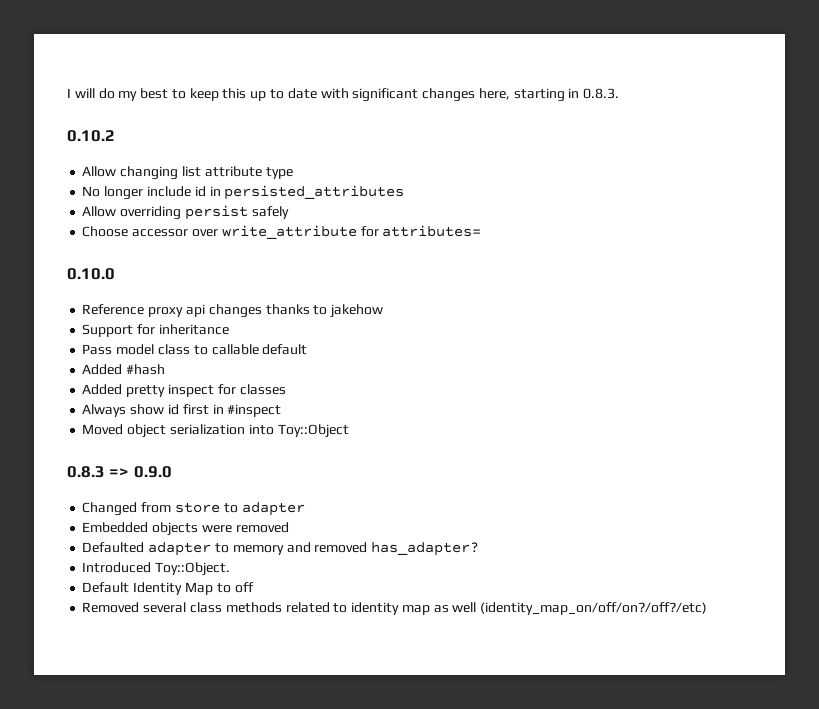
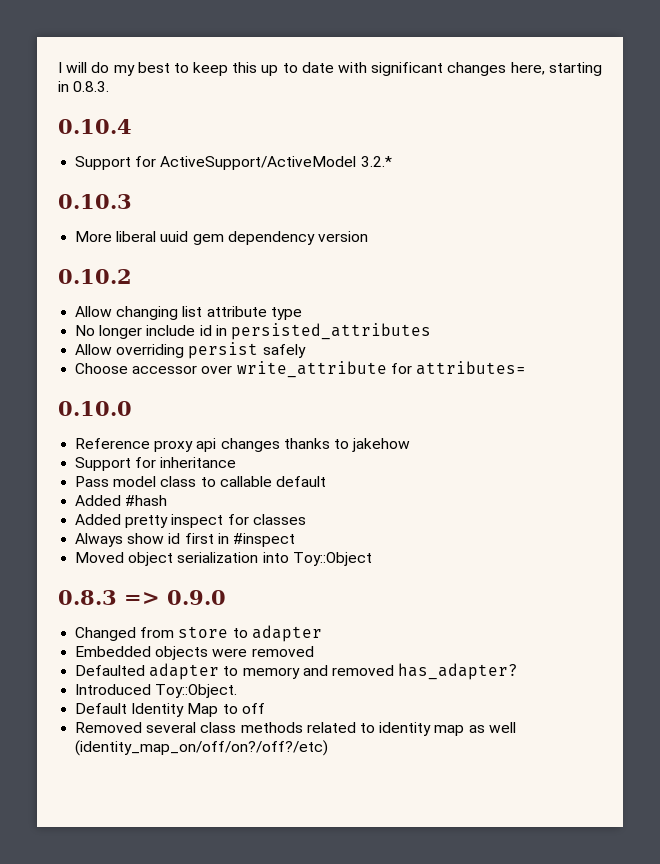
(620, 93) none -> [58,119,132,134] [75,156,392,170] [58,194,132,209] [75,231,368,245] // 0.10.4 // Support for ActiveSupport/ActiveModel 3.2.* // 0.10.3 // More liberal uuid gem dependency version

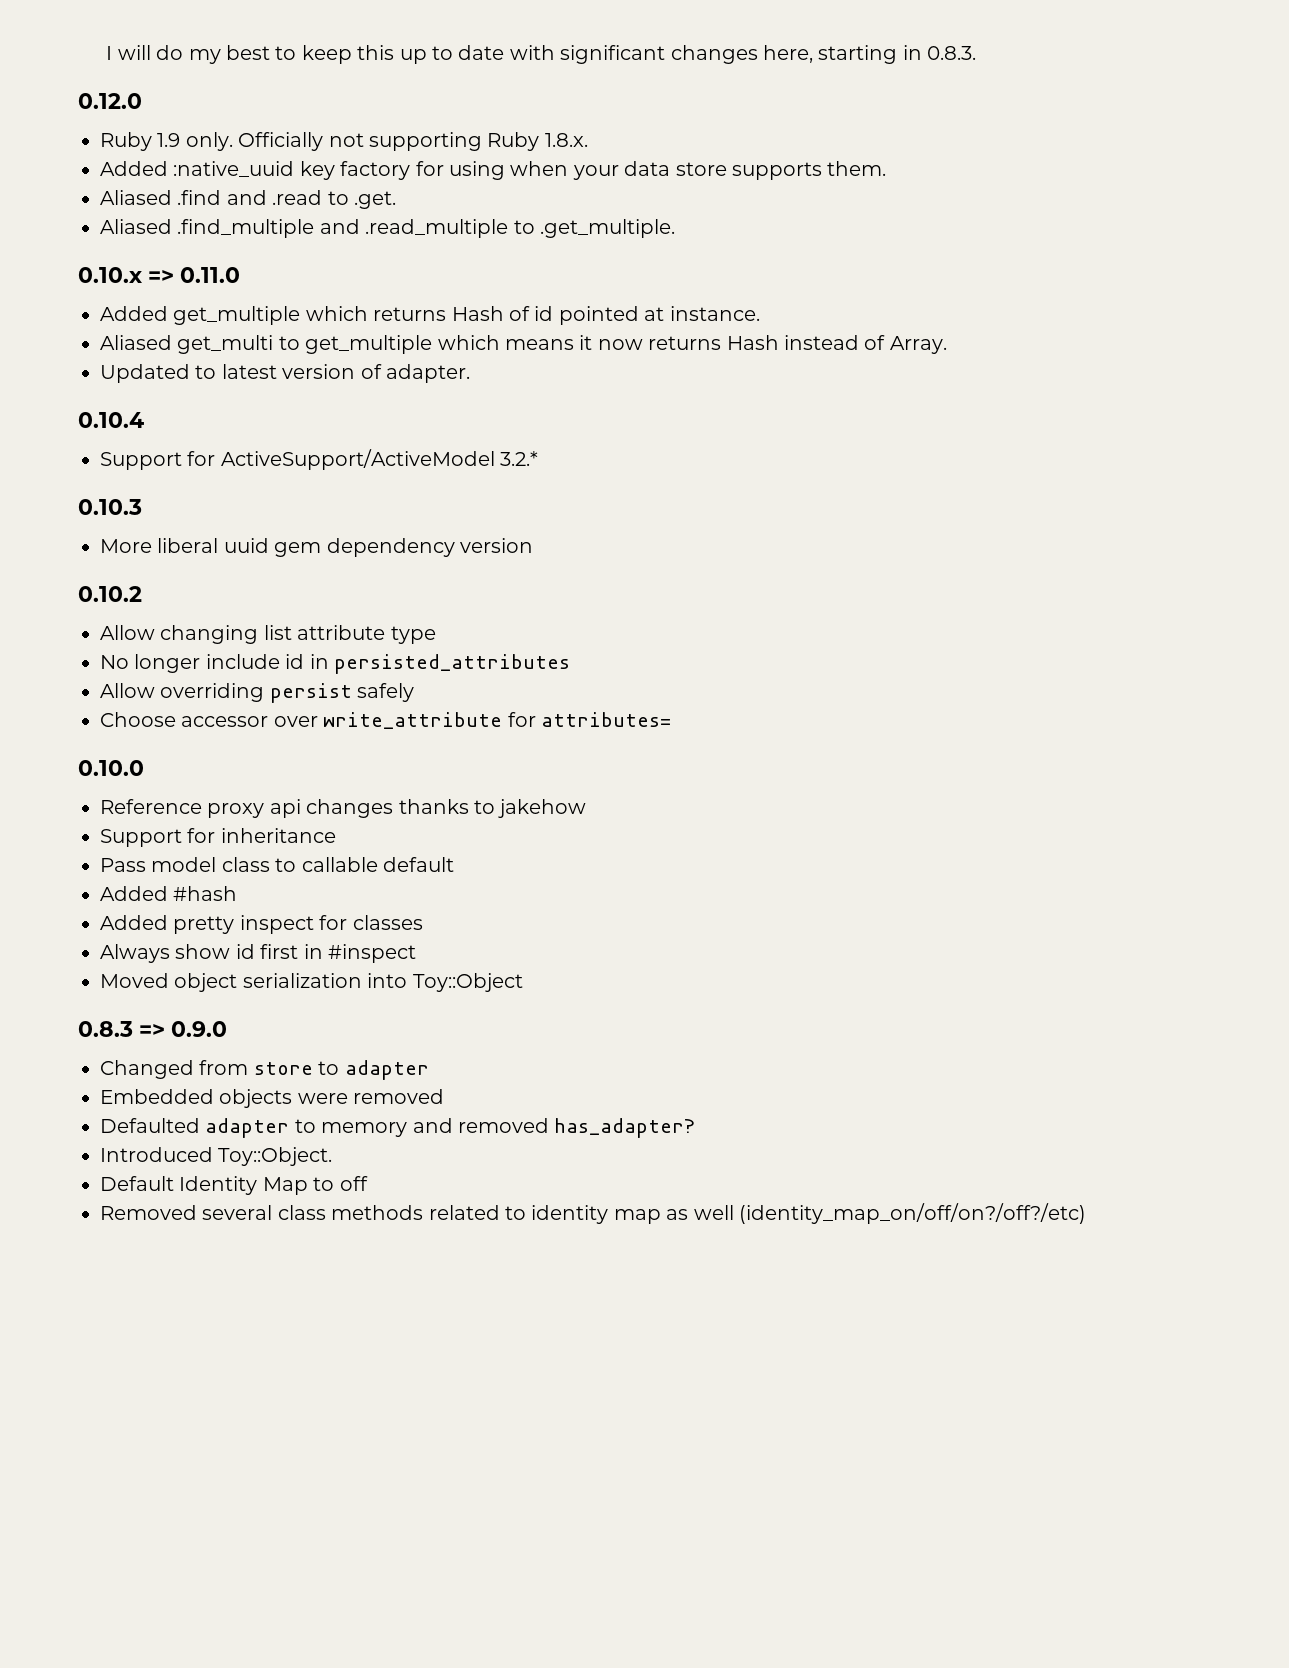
(110, 86) none -> [78,93,142,109] [100,132,588,151] [100,161,887,180] [100,190,396,209] [100,219,675,238] [78,267,240,283] [100,306,760,325] [100,335,947,354] [100,364,470,383] // 0.12.0 // Ruby 1.9 only. Officially not supporting Ruby 1.8.x. // Added :native_uuid key factory for using when your data store supports them. // Aliased .find and .read to .get. // Aliased .find_multiple and .read_multiple to .get_multiple. // 0.10.x => 0.11.0 // Added get_multiple which returns Hash of id pointed at instance. // Aliased get_multi to get_multiple which means it now returns Hash instead of Array. // Updated to latest version of adapter.

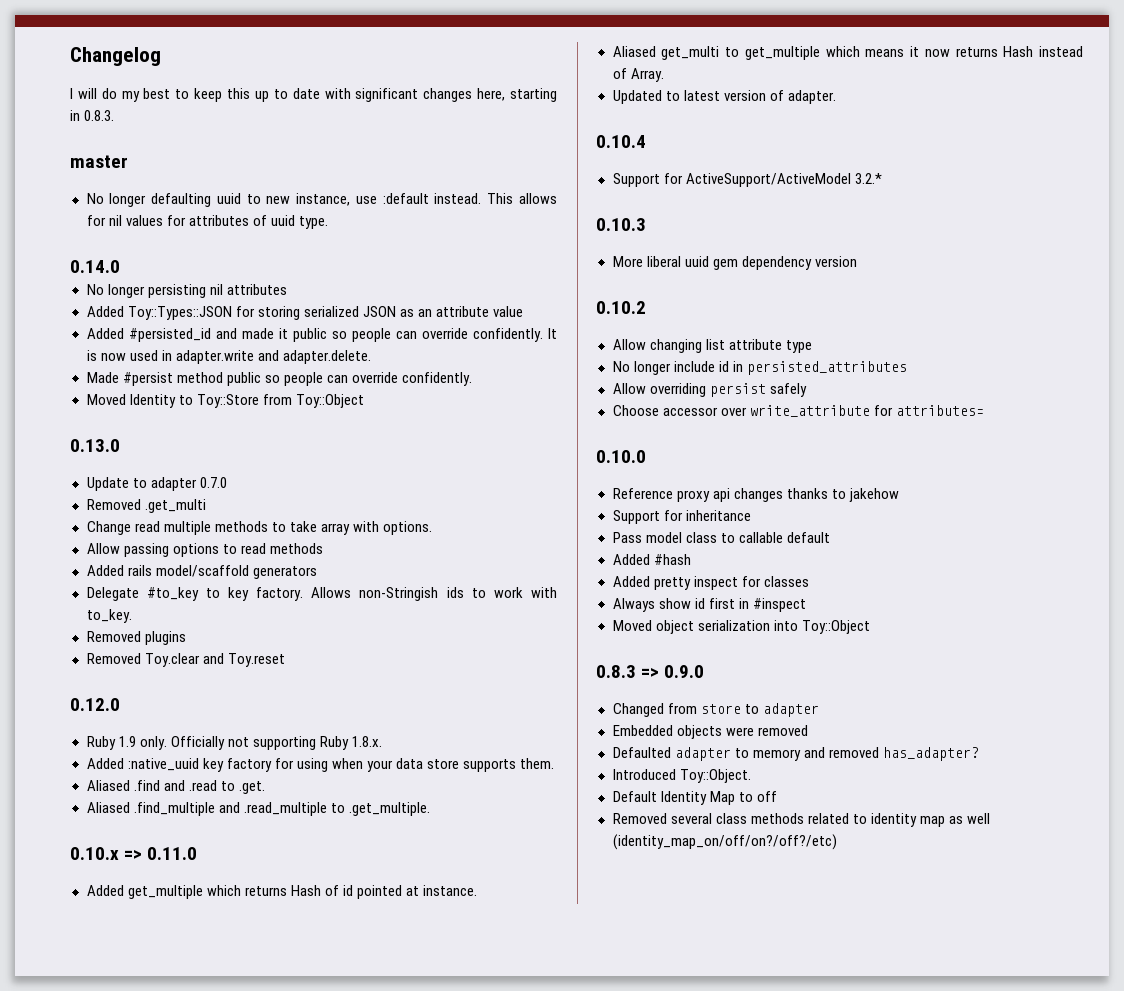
(106, 53) none -> [70,47,161,66] Changelog //
(977, 53) none -> [70,155,128,168] [86,193,557,207] [86,215,328,229] [70,260,120,273] [86,284,287,298] [86,306,523,320] [86,328,557,342] [86,350,371,364] [86,372,472,386] [86,394,364,408] [70,439,120,452] [86,477,227,491] [86,499,206,513] [86,521,432,535] [86,543,323,557] [86,565,317,579] [86,587,557,601] [86,609,132,623] [86,631,186,645] [86,653,285,667] // master // No longer defaulting uuid to new instance, use :default instead. This allows for nil values for attributes of uuid type. // 0.14.0 // No longer persisting nil attributes // Added Toy::Types::JSON for storing serialized JSON as an attribute value // Added #persisted_id and made it public so people can override confidently. It is now used in adapter.write and adapter.delete. // Made #persist method public so people can override confidently. // Moved Identity to Toy::Store from Toy::Object // 0.13.0 // Update to adapter 0.7.0 // Removed .get_multi // Change read multiple methods to take array with options. // Allow passing options to read methods // Added rails model/scaffold generators // Delegate #to_key to key factory. Allows non-Stringish ids to work with to_key. // Removed plugins // Removed Toy.clear and Toy.reset

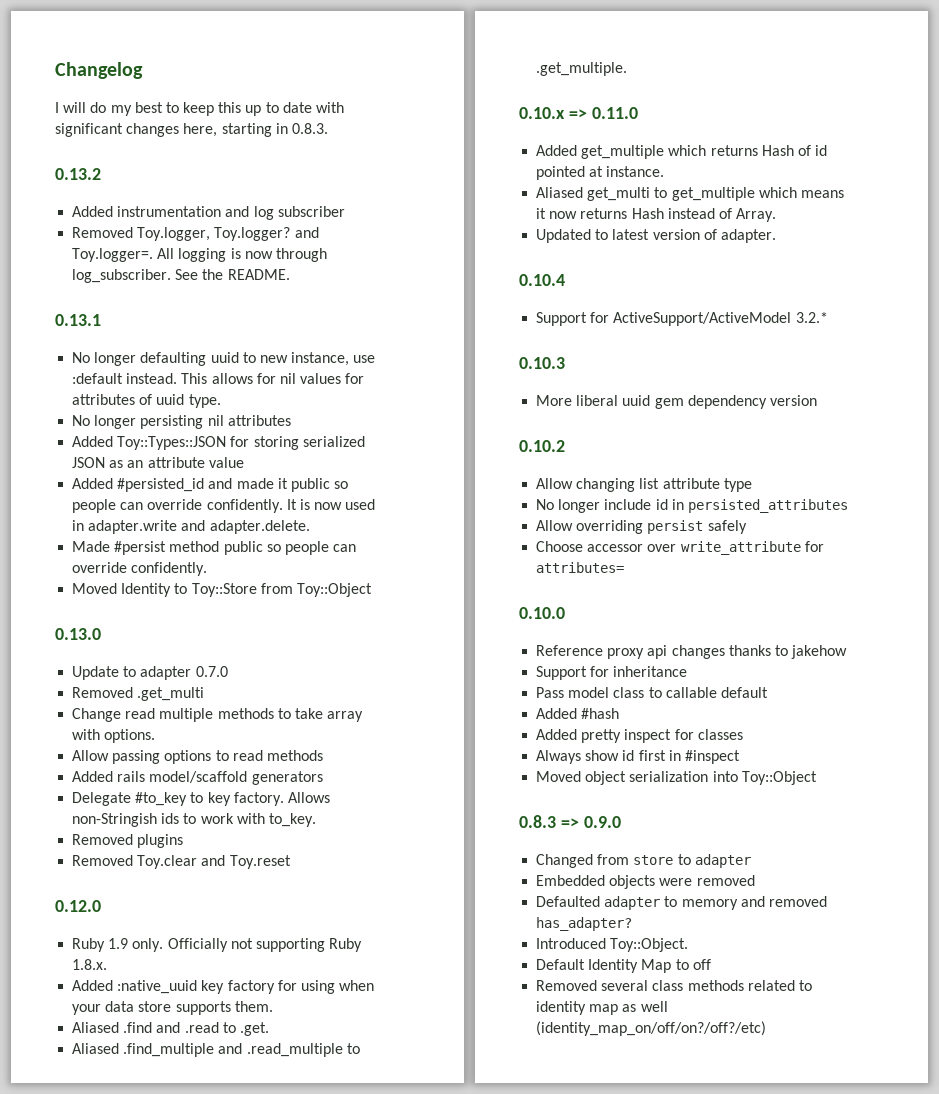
[70,155,128,168] master -> [55,168,101,180] [72,206,345,220] [72,227,319,241] [72,248,327,262] [72,269,290,283] [55,314,101,326] 0.13.2 // Added instrumentation and log subscriber // Removed Toy.logger, Toy.logger? and Toy.logger=. All logging is now through log_subscriber. See the README. // 0.13.1
[70,260,120,273] // 0.14.0 -> (221, 401) none

